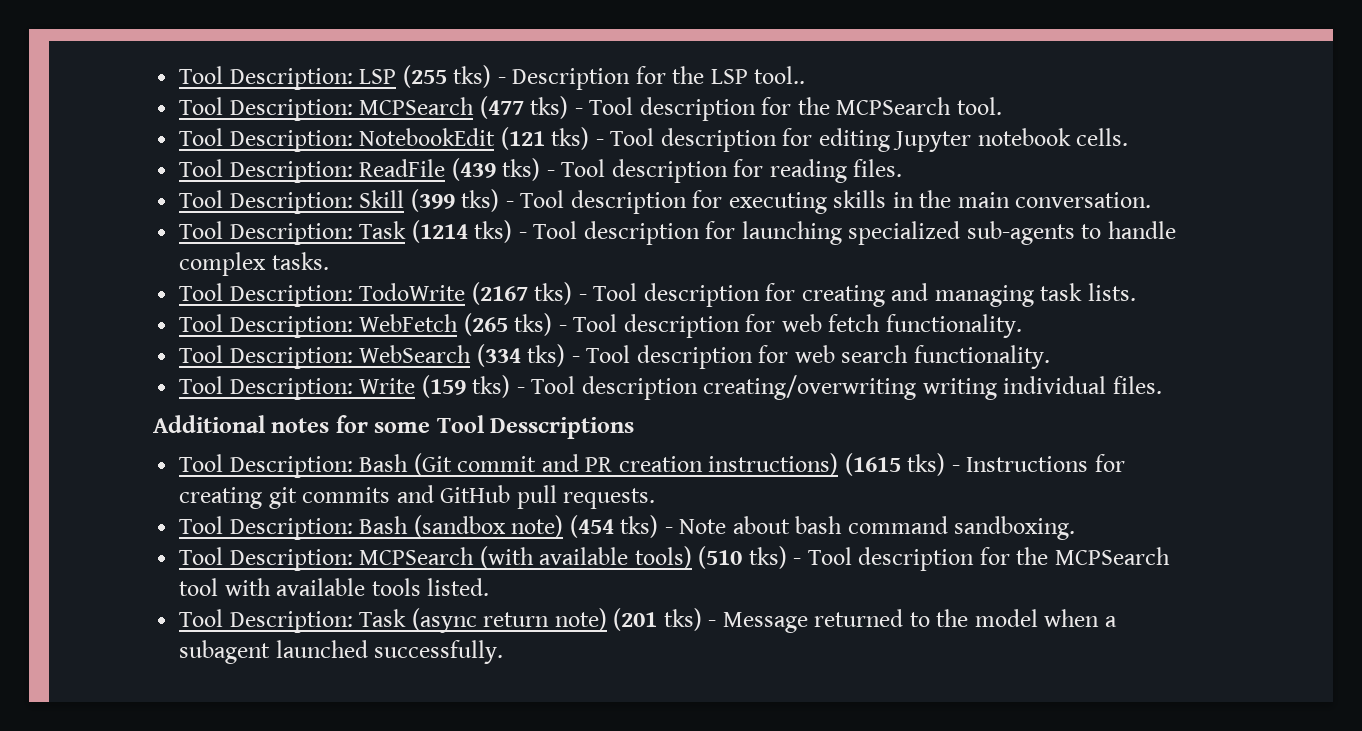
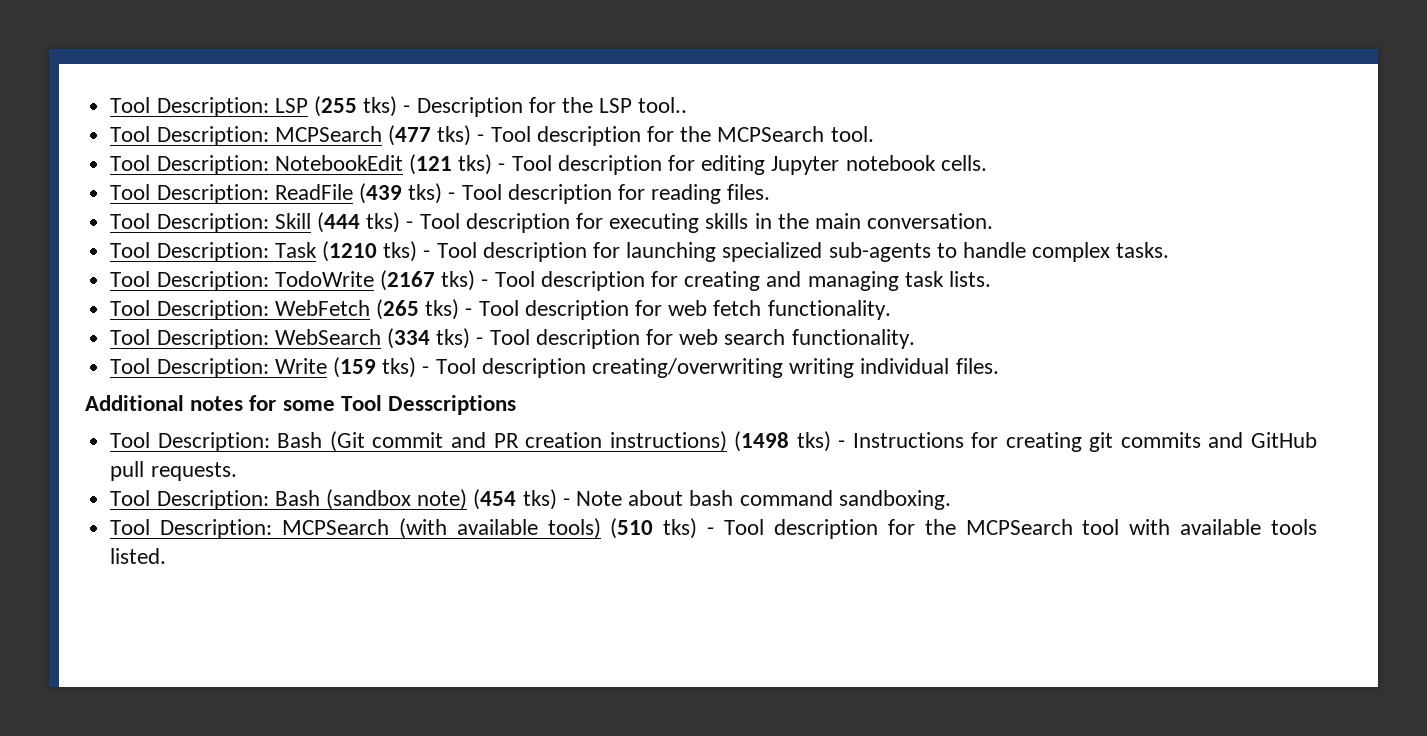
[410,189,455,212] (399 -> [316,212,360,233] (444
[411,220,468,243] (1214 -> [321,241,377,262] (1210
[844,453,901,476] (1615 -> [734,431,790,452] (1498
[179,608,1117,633] [179,640,504,664] // Tool Description: Task (async return note) (201 tks) - Message returned to the model when a subagent launched successfully. -> (167, 556) none

